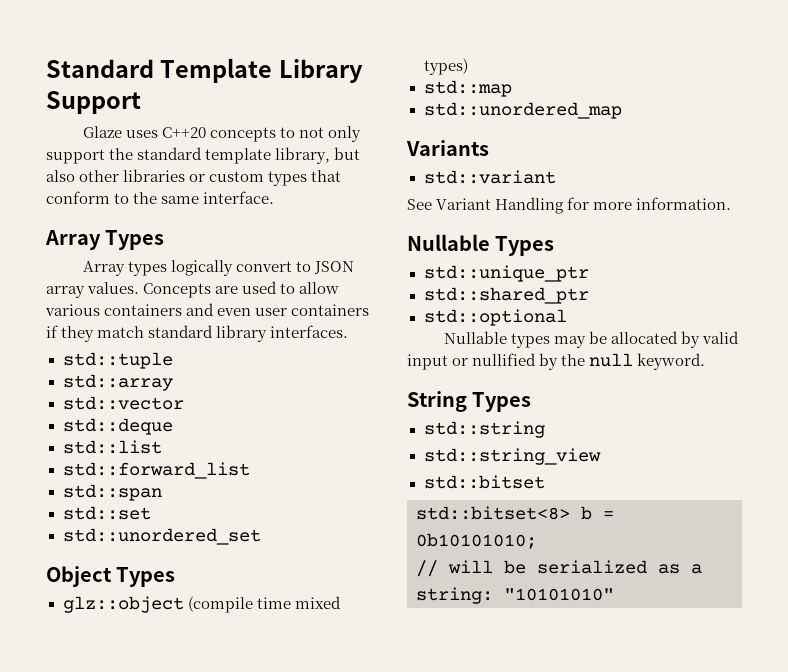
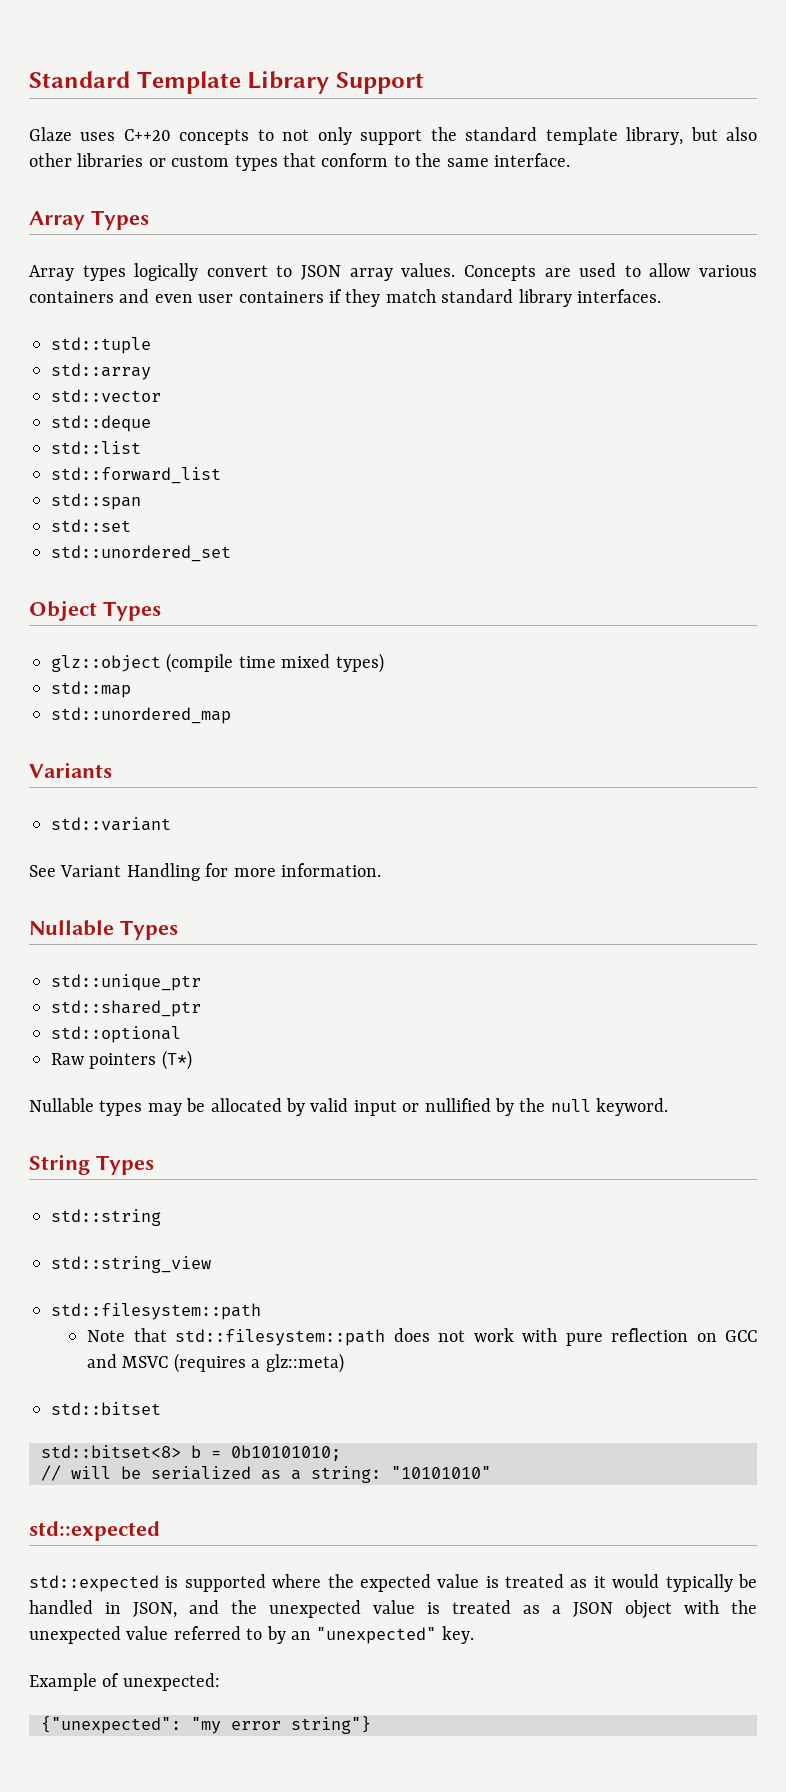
(567, 317) none -> [51,1050,192,1070] // Raw pointers (T*)
(601, 456) none -> [51,1303,261,1320] [87,1328,757,1346] [87,1353,344,1373] // std::filesystem::path // Note that std::filesystem::path does not work with pure reflection on GCC and MSVC (requires a glz::meta)
(614, 594) none -> [29,1521,160,1541] [29,1574,757,1592] [29,1600,757,1619] [29,1626,474,1644] [29,1673,220,1691] [41,1716,371,1734] // std::expected // std::expected is supported where the expected value is treated as it would typically be handled in JSON, and the unexpected value is treated as a JSON object with the unexpected value referred to by an "unexpected" key. // Example of unexpected: // {"unexpected": "my error string"}

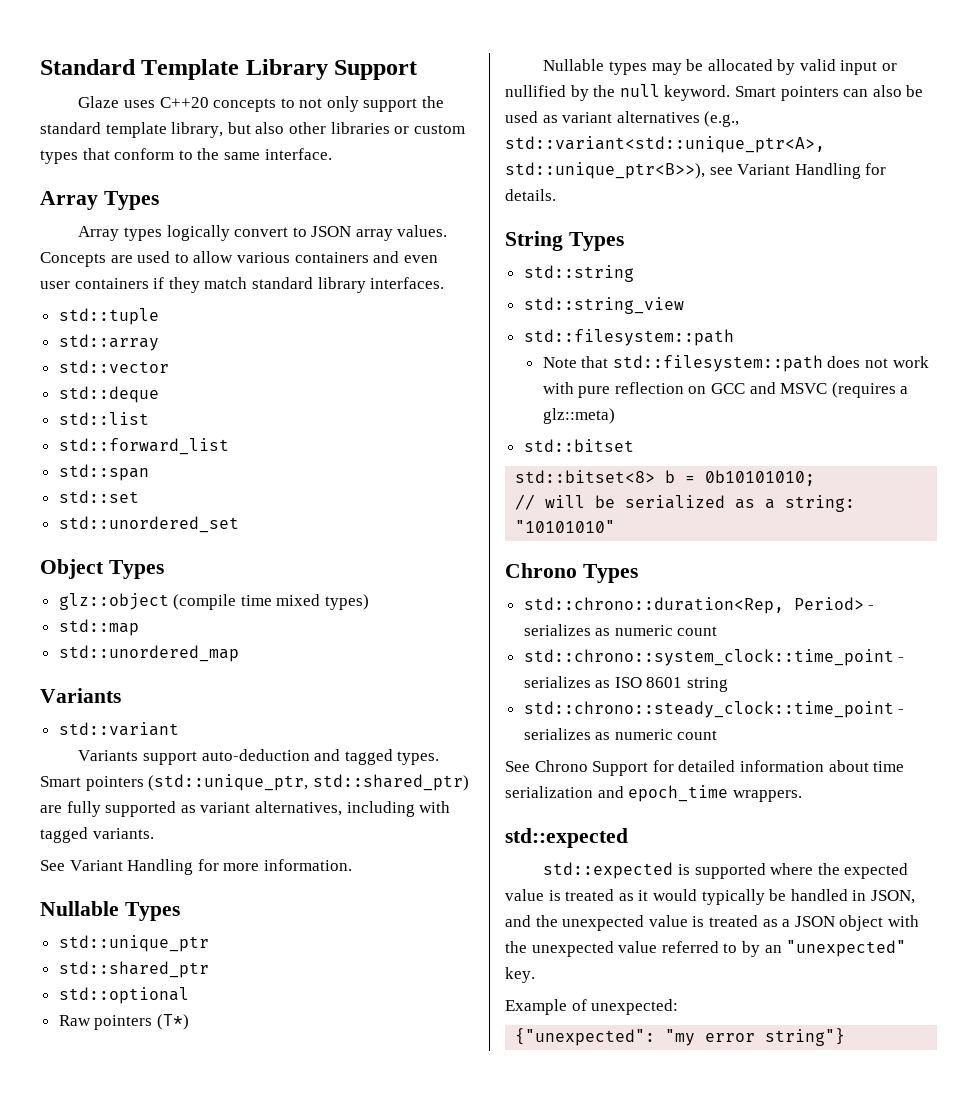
(171, 824) none -> [78,749,440,765] [40,774,469,791] [40,801,451,817] [40,827,154,843] // Variants support auto-deduction and tagged types. Smart pointers (std::unique_ptr, std::shared_ptr) are fully supported as variant alternatives, including with tagged variants.
(669, 1107) none -> [734,85,924,101] [505,111,740,127] [505,136,825,153] [505,162,887,179] [505,189,556,201] Smart pointers can also be used as variant alternatives (e.g., std::variant<std::unique_ptr<A>, std::unique_ptr<B>>), see Variant Handling for details.
(491, 1472) none -> [505,563,638,583] [523,597,875,614] [523,624,718,636] [523,649,905,666] [523,676,729,692] [523,701,905,718] [523,728,718,740] [505,760,905,776] [505,785,802,802] // Chrono Types // std::chrono::duration<Rep, Period> - serializes as numeric count // std::chrono::system_clock::time_point - serializes as ISO 8601 string // std::chrono::steady_clock::time_point - serializes as numeric count // See Chrono Support for detailed information about time serialization and epoch_time wrappers.

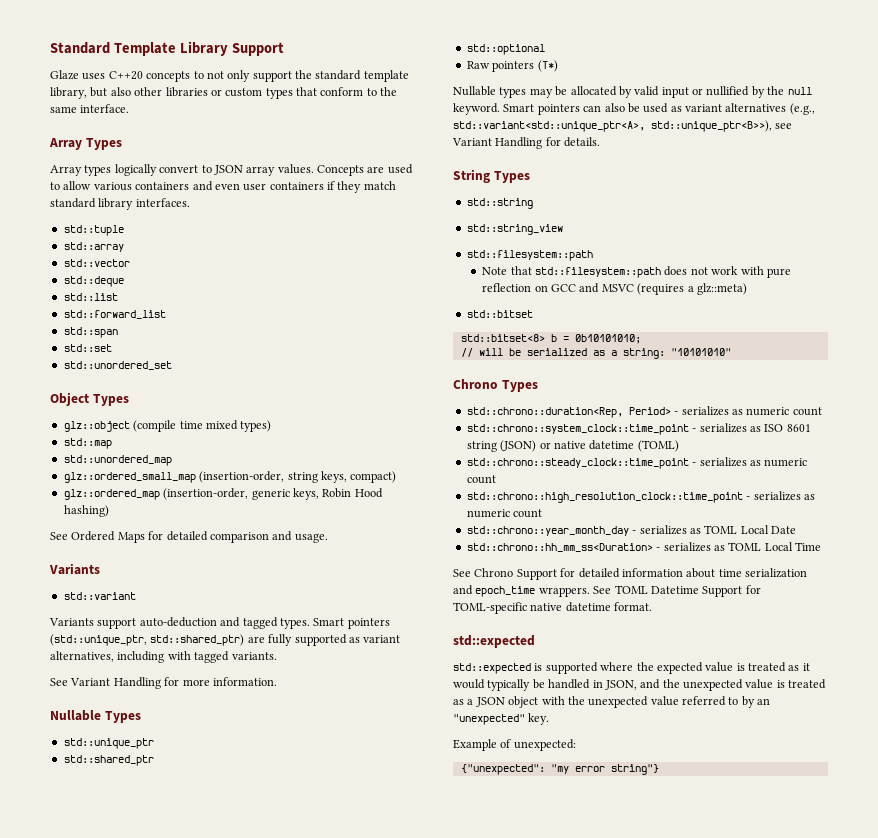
(239, 653) none -> [63,471,397,483] [63,488,383,500] [63,505,109,517] [50,531,328,543] // glz::ordered_small_map (insertion-order, string keys, compact) // glz::ordered_map (insertion-order, generic keys, Robin Hood hashing) // See Ordered Maps for detailed comparison and usage.
(729, 684) none -> [500,440,679,452] (JSON) or native datetime (TOML)
(718, 735) none -> [466,491,815,503] [466,509,543,518] [466,525,796,536] [466,542,821,552] // std::chrono::high_resolution_clock::time_point - serializes as numeric count // std::chrono::year_month_day - serializes as TOML Local Date // std::chrono::hh_mm_ss<Duration> - serializes as TOML Local Time
(802, 796) none -> [593,585,761,597] [453,602,653,614] See TOML Datetime Support for TOML-specific native datetime format.

